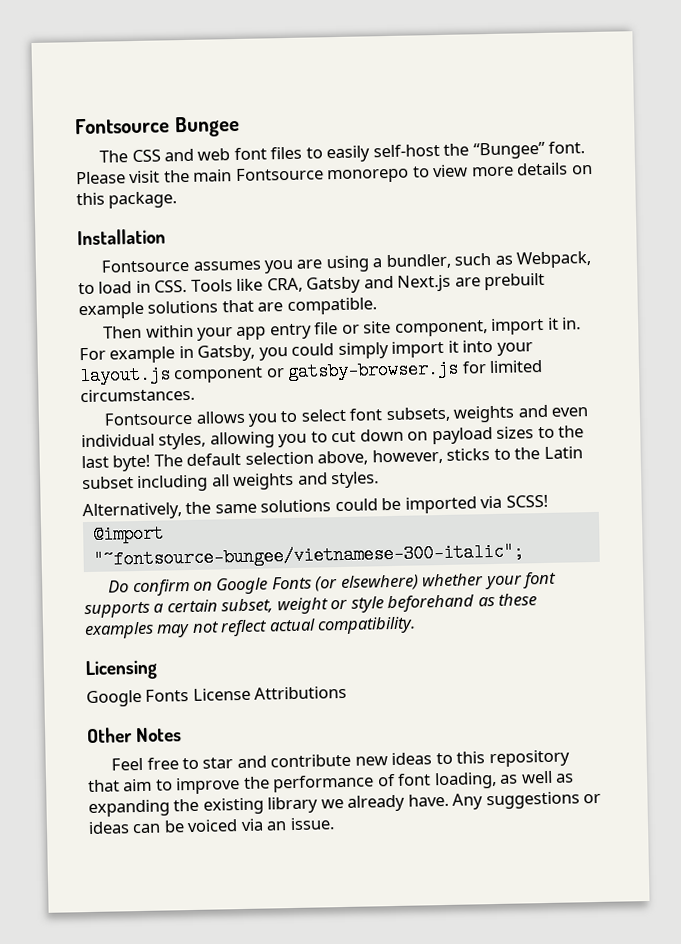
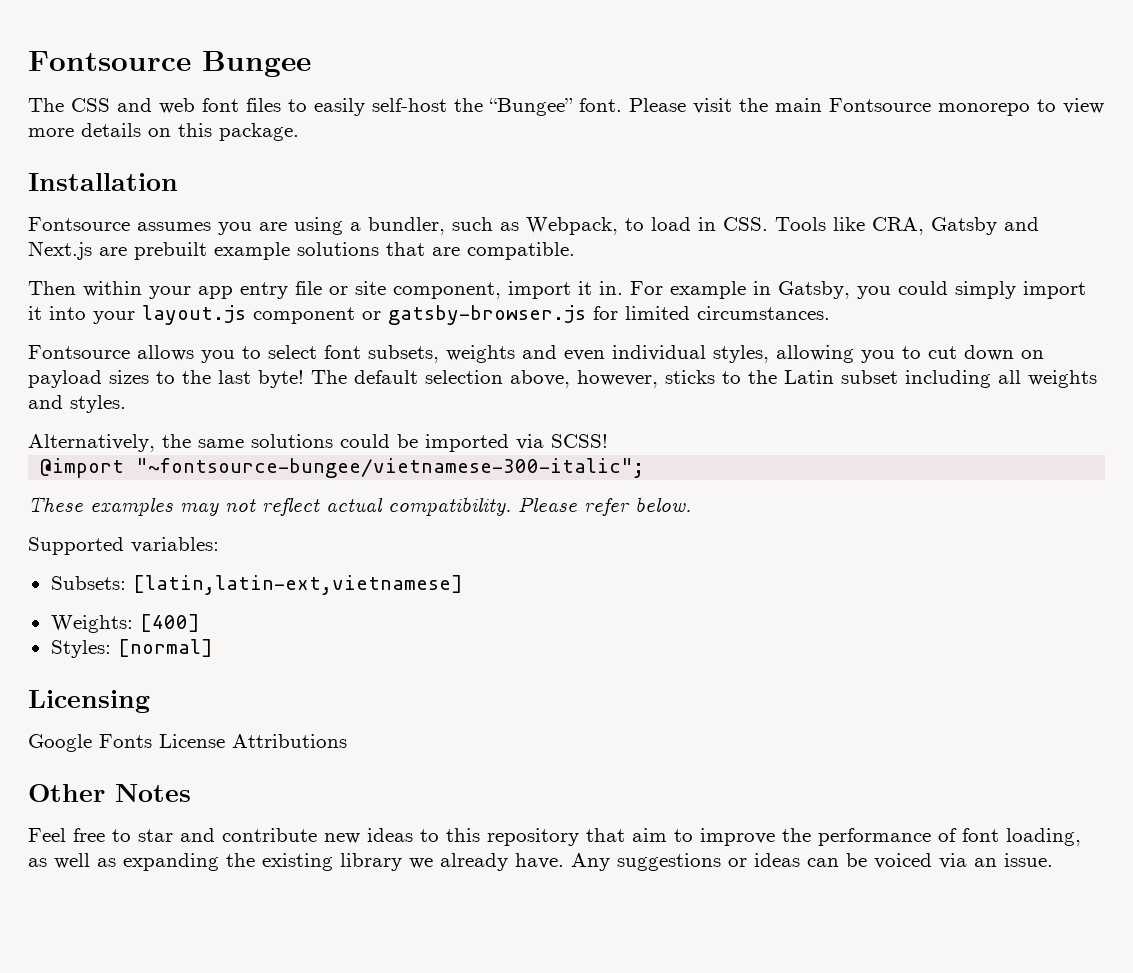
[108,571,557,597] [84,593,538,619] Do confirm on Google Fonts (or elsewhere) whether your font supports a certain subset, weight or style beforehand as these -> [28,496,83,512] These
(417, 625) none -> [518,496,691,516] [28,537,219,555] [50,575,463,595] [50,614,200,633] [50,639,213,658] Please refer below. // Supported variables: // Subsets: [latin,latin-ext,vietnamese] // Weights: [400] // Styles: [normal]

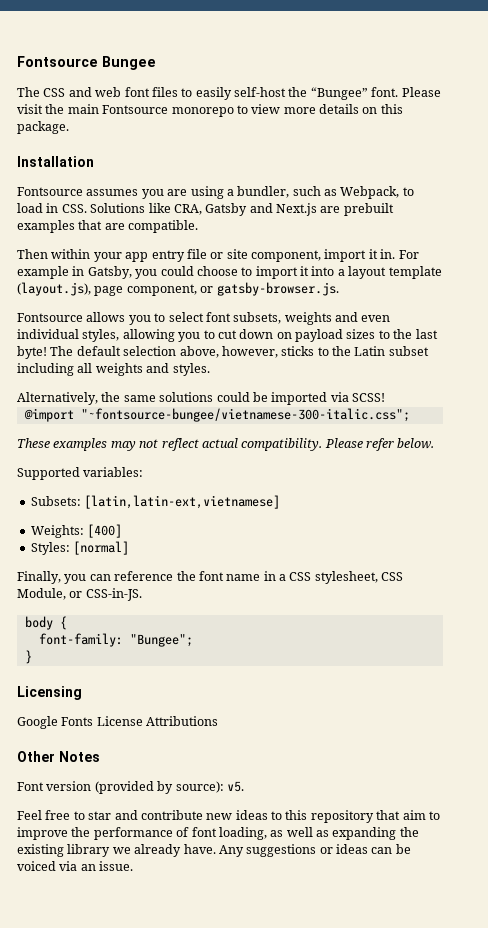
[775,217,826,231] Tools -> [90,203,146,213] Solutions
[214,242,379,260] example solutions -> [17,220,75,233] examples
[955,281,1016,299] simply -> [196,266,253,276] choose to
[93,305,830,325] your layout.js component or gatsby-browser.js for limited circumstances. -> [337,266,442,279] [17,282,339,296] a layout template (layout.js), page component, or gatsby-browser.js.
[136,458,645,478] "~fontsource-bungee/vietnamese-300-italic"; -> [80,408,410,422] "~fontsource-bungee/vietnamese-300-italic.css";
(213, 648) none -> [17,571,404,584] [17,588,142,601] [24,616,67,630] [38,633,193,647] [24,650,32,664] // Finally, you can reference the font name in a CSS stylesheet, CSS Module, or CSS-in-JS. // body { // font-family: "Bungee"; // }
(191, 793) none -> [17,781,244,794] // Font version (provided by source): v5.

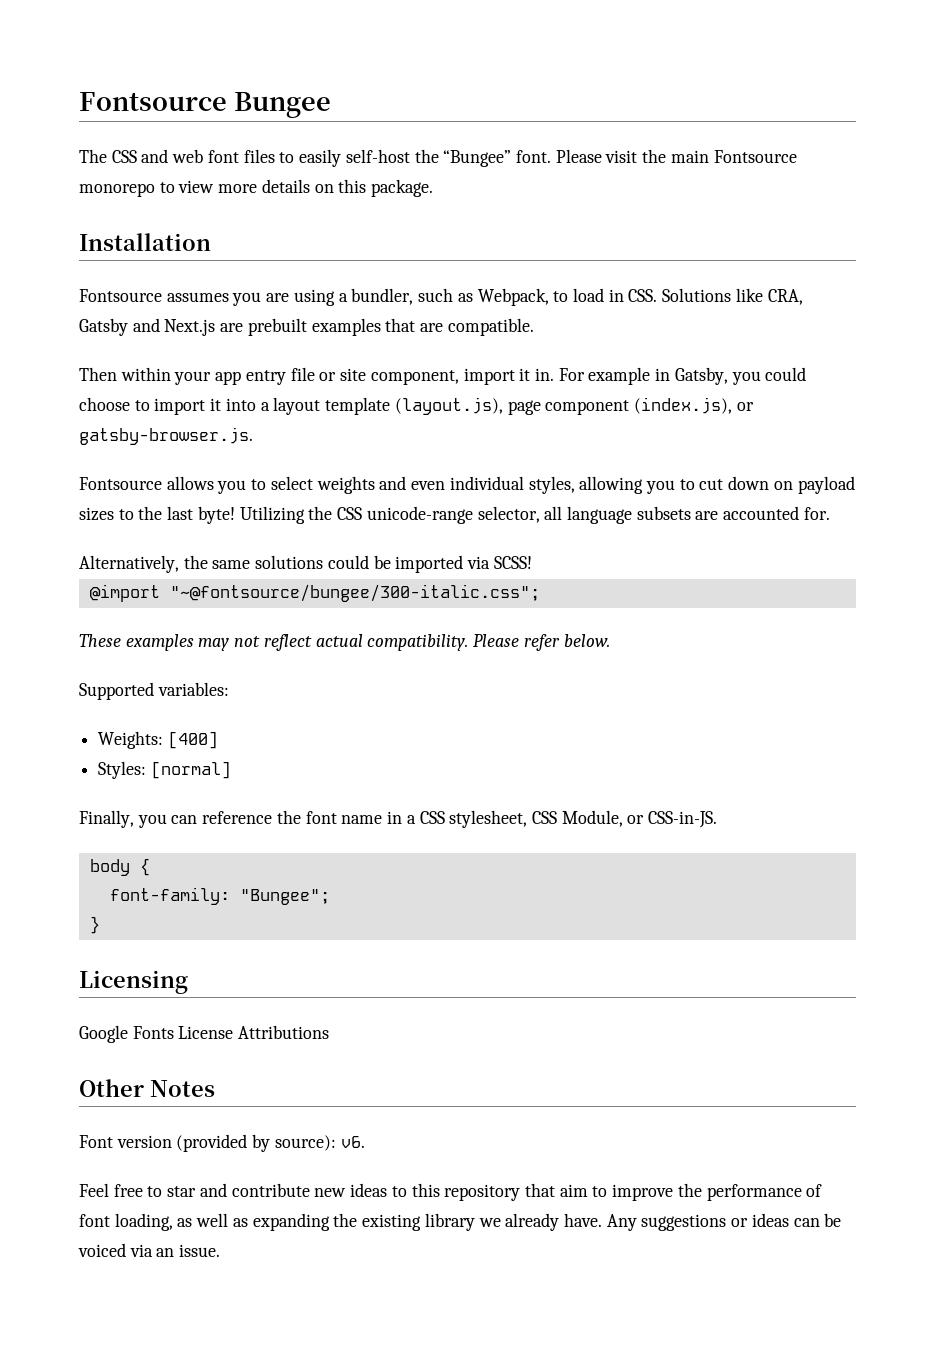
[126,284,197,296] component, -> [545,397,732,415] component (index.js),
[205,312,282,324] font subsets, -> (313, 483) none
[50,346,429,358] [17,363,210,376] The default selection above, however, sticks to the Latin subset including all weights and styles. -> [239,506,830,524] Utilizing the CSS unicode-range selector, all language subsets are accounted for.
[80,408,410,422] "~fontsource-bungee/vietnamese-300-italic.css"; -> [169,584,540,602] "~@fontsource/bungee/300-italic.css";
[30,495,281,509] // Subsets: [latin,latin-ext,vietnamese] -> (229, 689) none
[226,781,244,792] v5. -> [340,1136,365,1148] v6.

